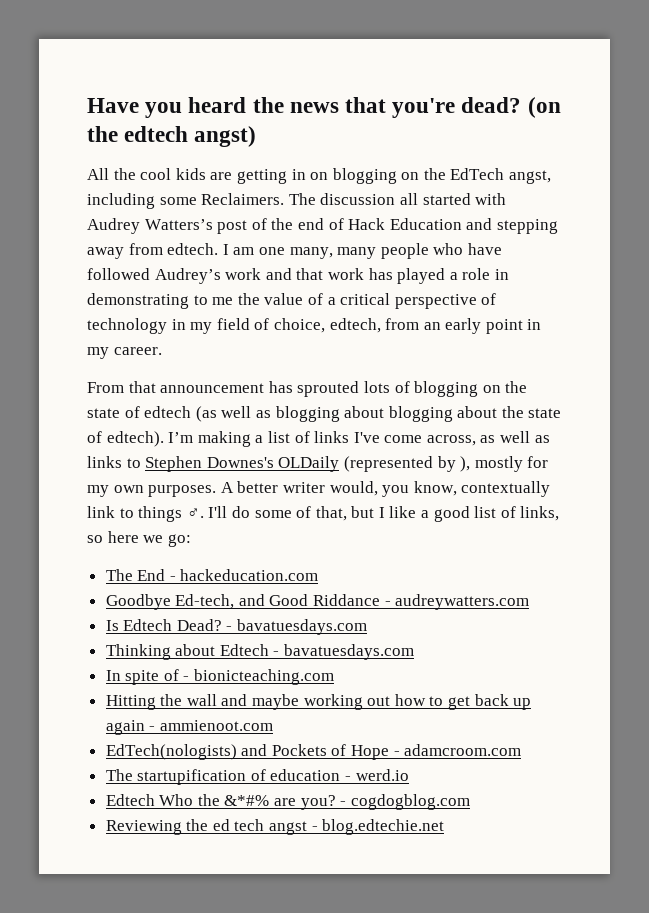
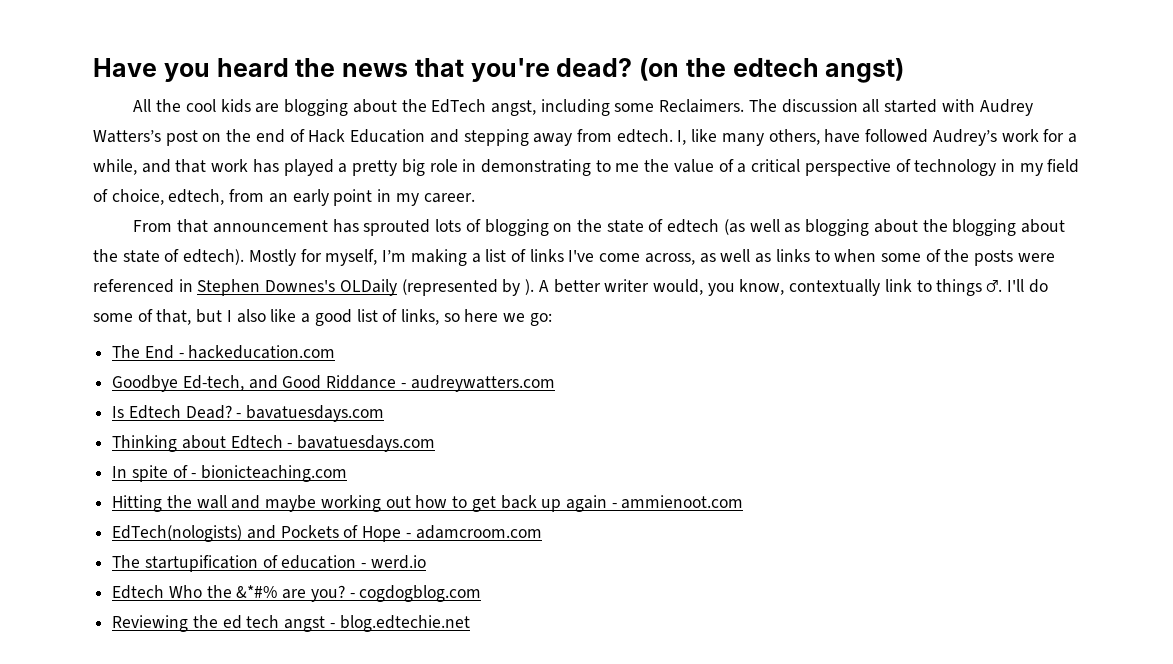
[236,168,420,184] getting in on blogging on -> [284,99,397,116] blogging about
[251,218,267,230] of -> [202,133,222,142] on
[222,243,464,259] I am one many, many people who -> [677,129,820,146] I, like many others,
(262, 274) none -> [1043,129,1077,143] [93,159,137,175] for a while,
(458, 276) none -> [352,159,425,176] pretty big
(385, 412) none -> [922,219,948,232] the
(164, 439) none -> [248,249,378,266] Mostly for myself,
(141, 463) none -> [834,249,1055,266] [93,279,193,293] when some of the posts were referenced in
[460,456,549,472] [87,485,217,497] ), mostly for my own purposes. -> [525,279,535,295] ).
(385, 512) none -> [236,309,266,323] also

